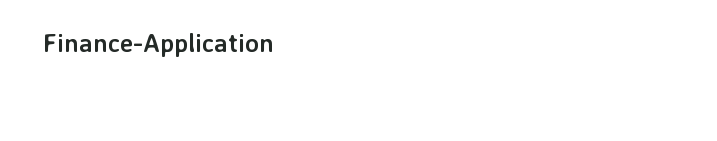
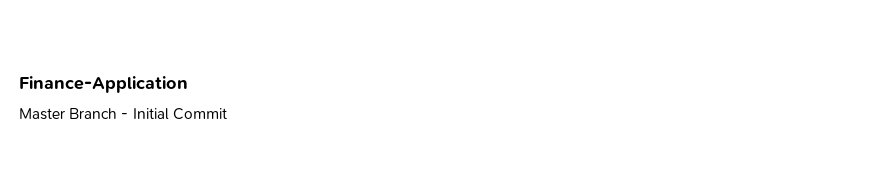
(274, 45) none -> [19,108,227,120] // Master Branch - Initial Commit

